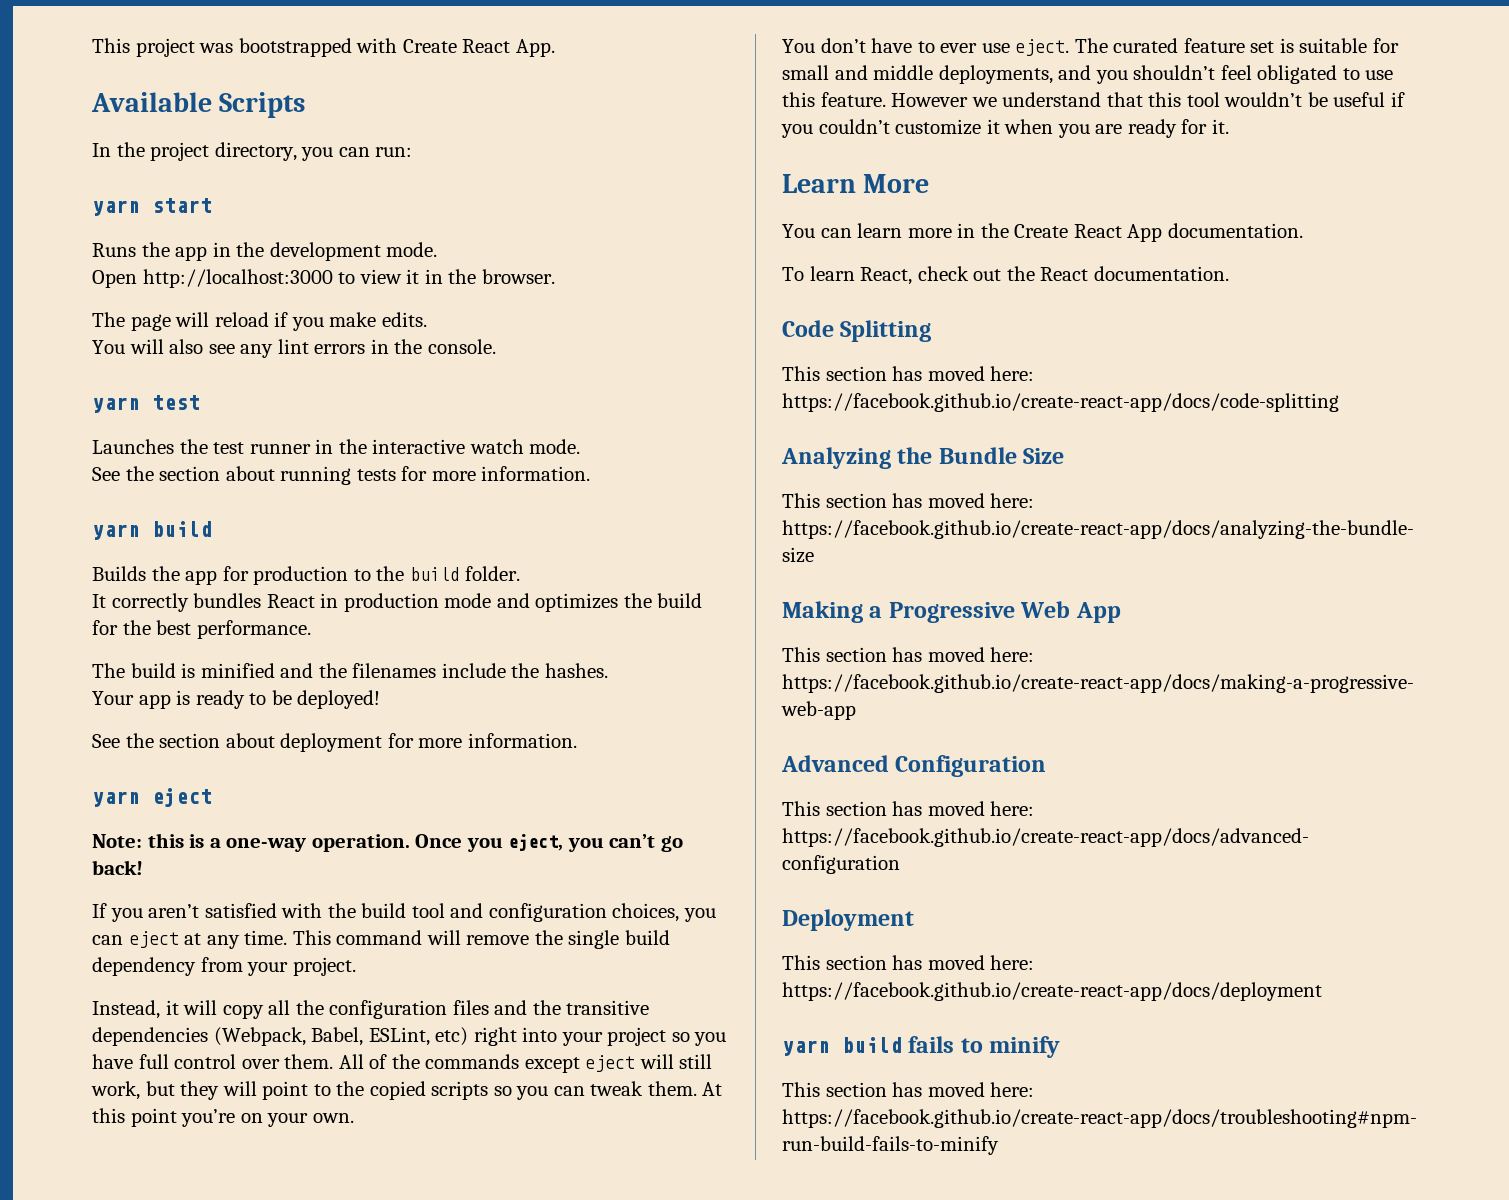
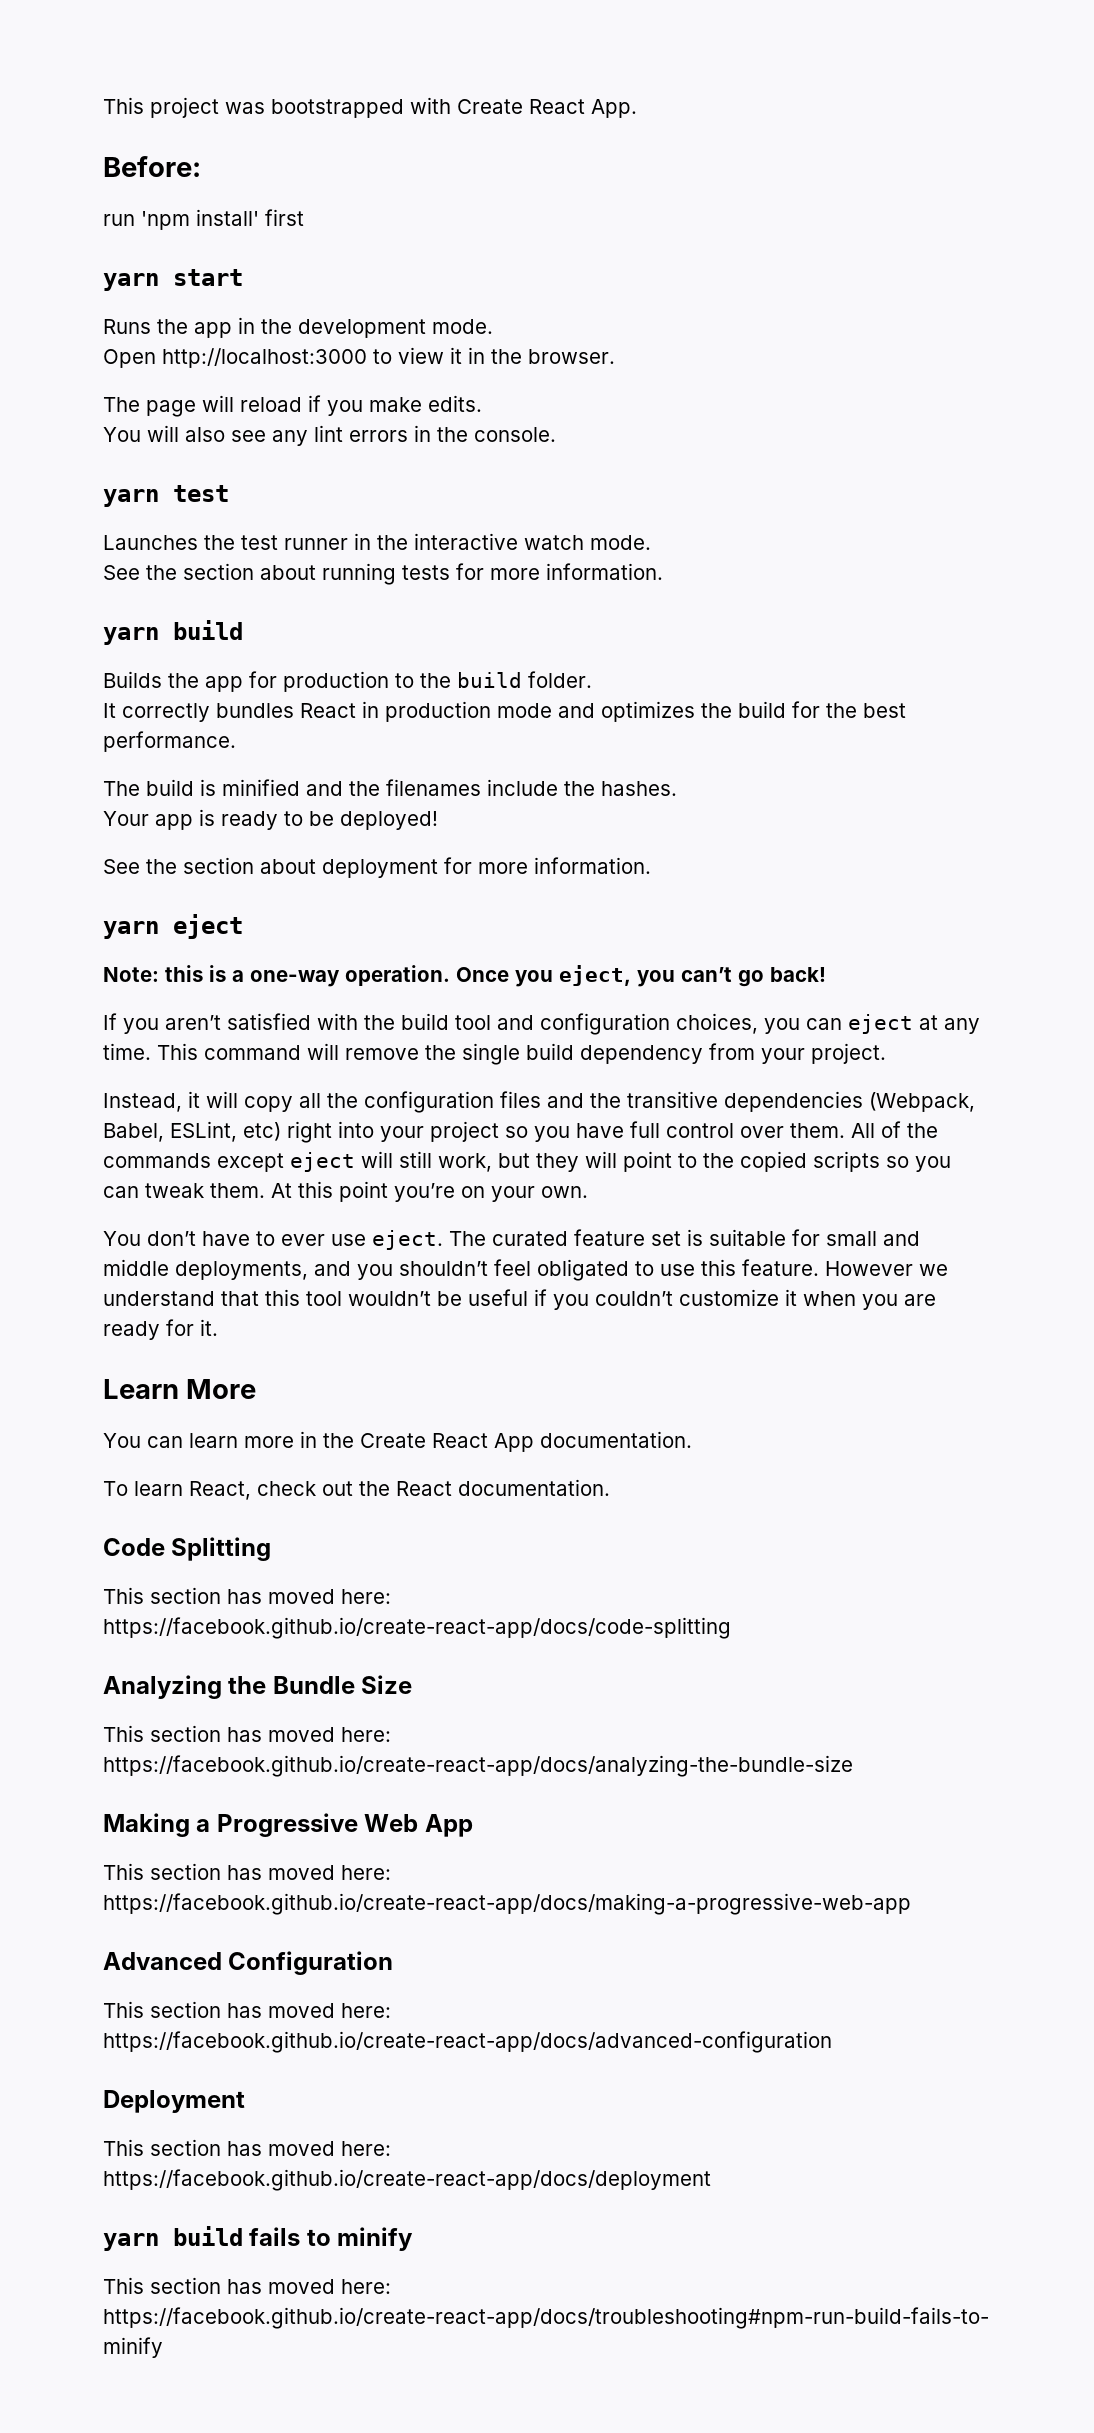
[91,92,306,118] [92,142,413,161] Available Scripts // In the project directory, you can run: -> [103,156,201,177] [103,209,304,230] Before: // run 'npm install' first

